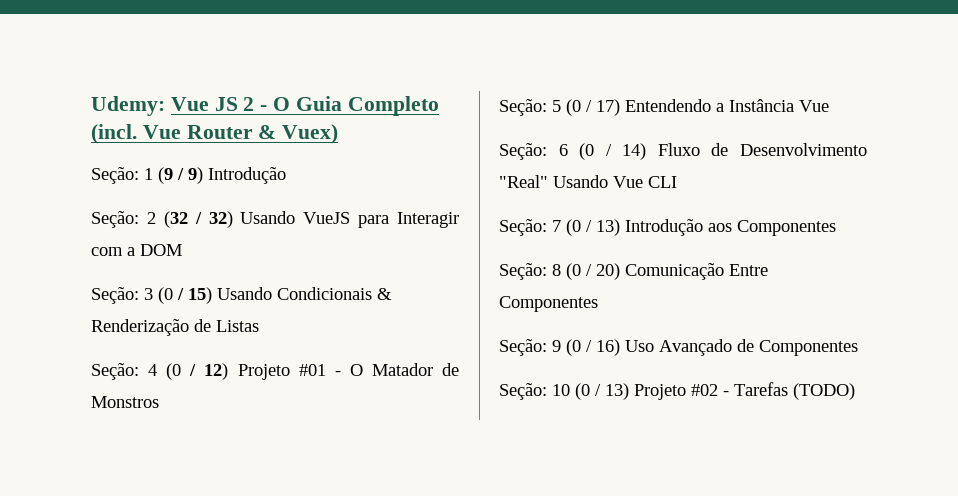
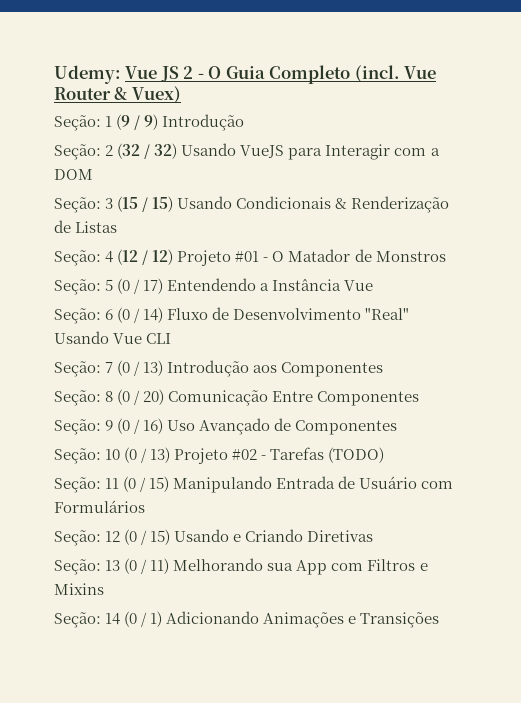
[158,287,173,304] (0 -> [117,196,139,212] (15
[166,363,182,380] (0 -> [117,249,139,265] (12
(855, 391) none -> [54,476,454,493] [54,500,145,513] [54,529,374,546] [54,558,428,575] [54,583,104,595] [54,611,440,628] // Seção: 11 (0 / 15) Manipulando Entrada de Usuário com Formulários // Seção: 12 (0 / 15) Usando e Criando Diretivas // Seção: 13 (0 / 11) Melhorando sua App com Filtros e Mixins // Seção: 14 (0 / 1) Adicionando Animações e Transições

